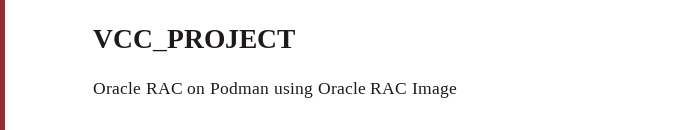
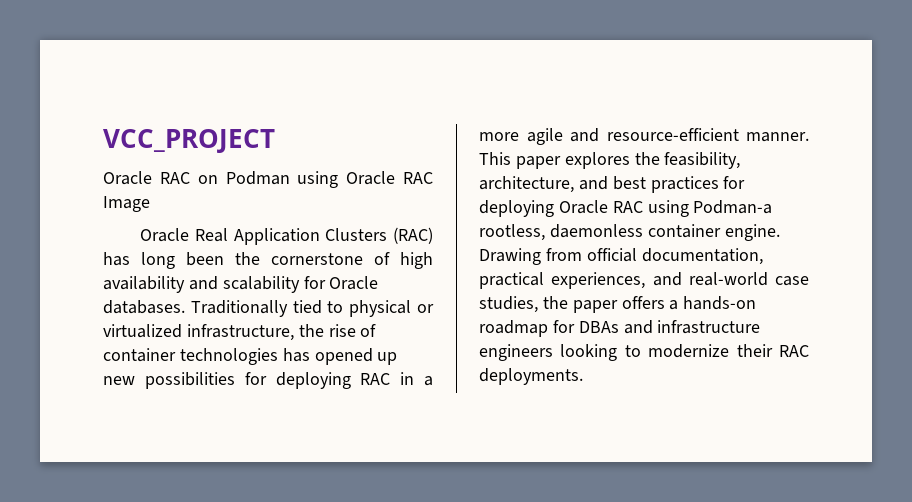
(458, 90) none -> [140,227,433,245] [103,252,433,269] [103,276,379,293] [103,300,435,317] [103,324,377,341] [103,348,398,365] [103,372,433,389] [479,128,809,145] [479,152,741,169] [479,176,746,193] [479,200,773,217] [479,224,780,241] [479,248,763,265] [479,272,809,289] [479,296,757,313] [479,320,761,337] [479,344,809,361] [479,368,583,385] // Oracle Real Application Clusters (RAC) has long been the cornerstone of high availability and scalability for Oracle databases. Traditionally tied to physical or virtualized infrastructure, the rise of container technologies has opened up new possibilities for deploying RAC in a more agile and resource-efficient manner. This paper explores the feasibility, architecture, and best practices for deploying Oracle RAC using Podman-a rootless, daemonless container engine. Drawing from official documentation, practical experiences, and real-world case studies, the paper offers a hands-on roadmap for DBAs and infrastructure engineers looking to modernize their RAC deployments.

